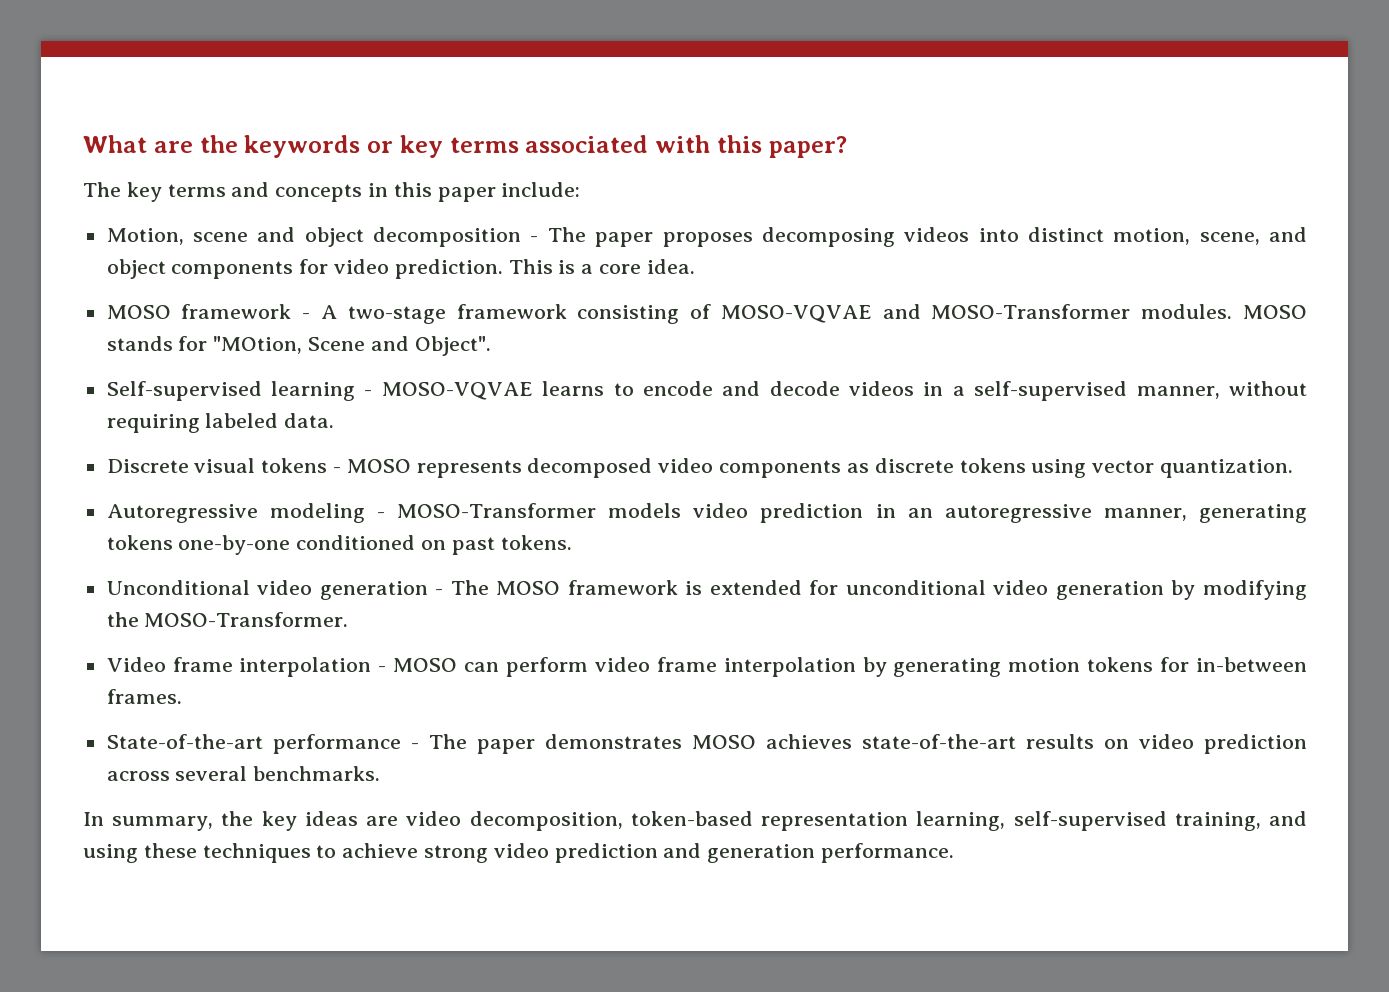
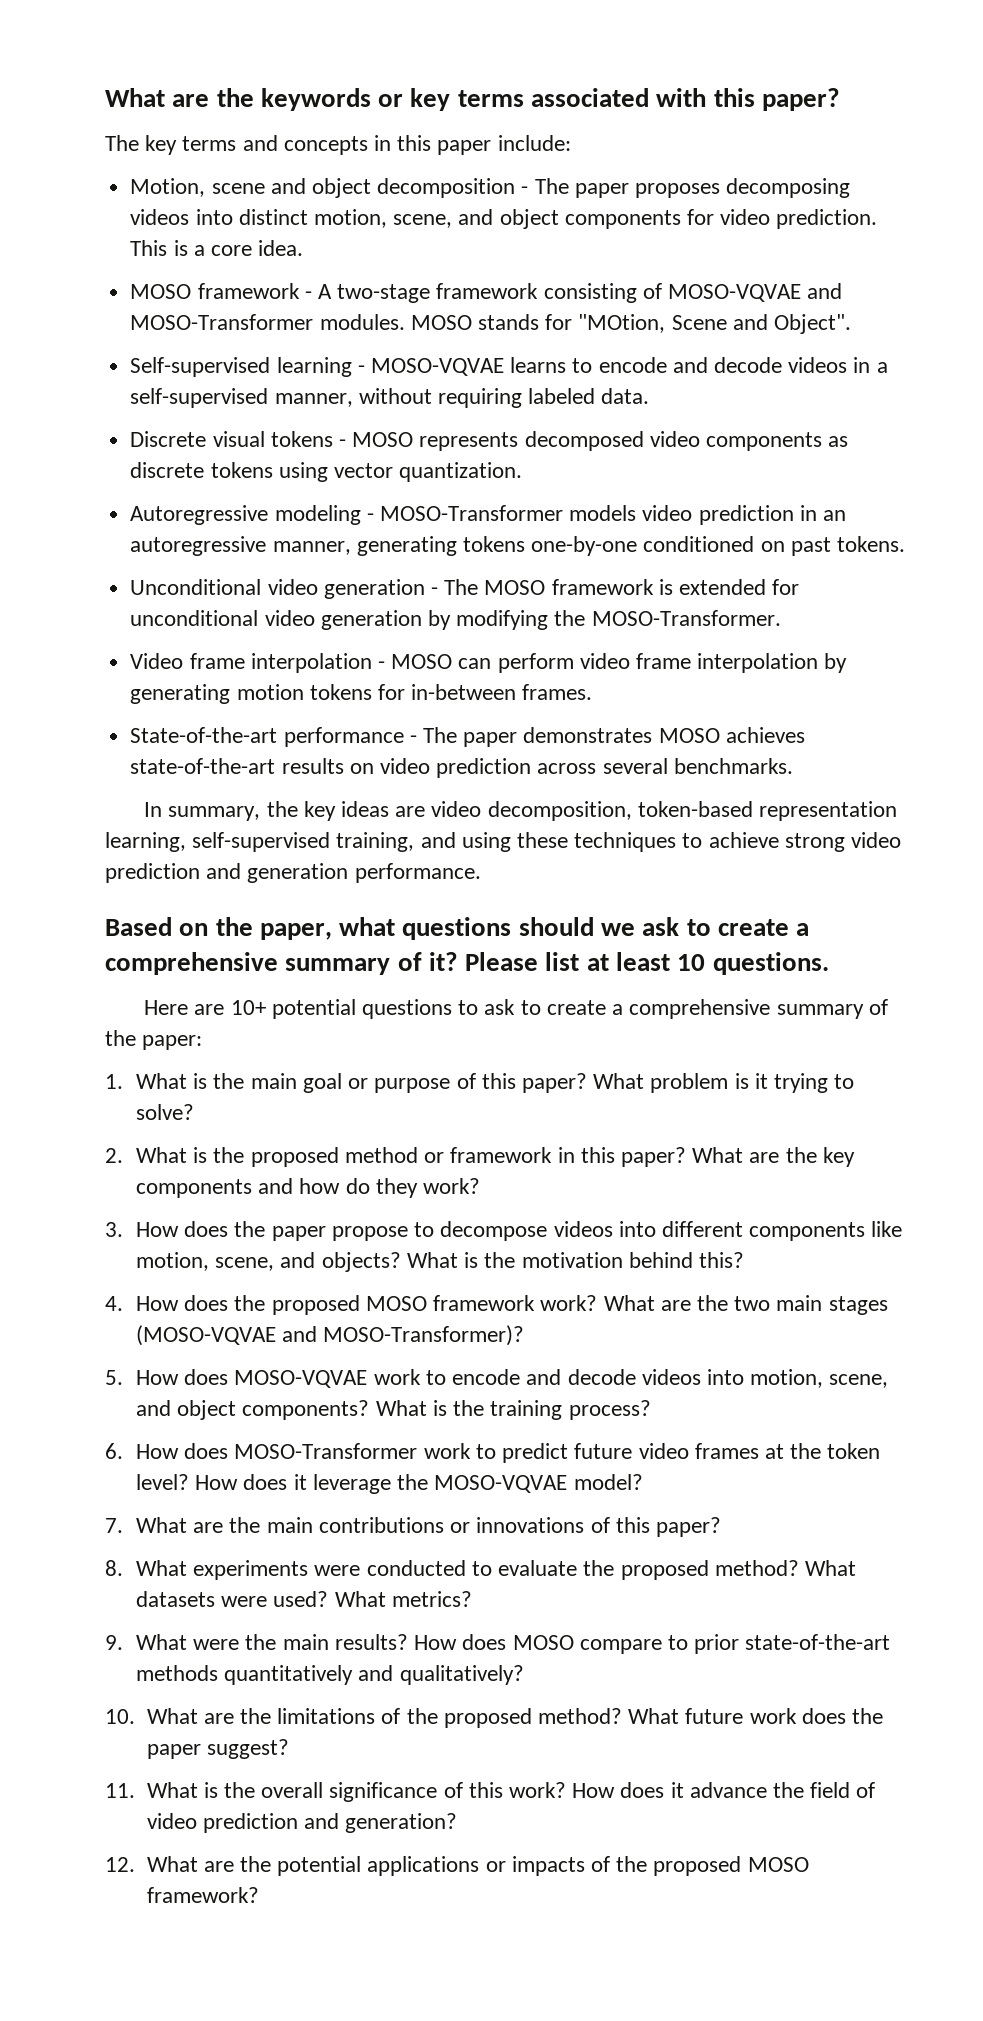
(955, 853) none -> [105,917,810,940] [105,952,829,975] [144,999,888,1019] [105,1030,203,1050] [105,1073,855,1093] [136,1104,195,1120] [105,1147,855,1167] [136,1178,481,1198] [105,1221,903,1241] [136,1252,744,1272] [105,1295,888,1315] [136,1325,525,1346] [105,1369,889,1388] [136,1400,651,1420] [105,1443,881,1463] [136,1474,643,1494] [105,1517,721,1537] [105,1560,856,1580] [136,1591,472,1607] [105,1634,891,1654] [136,1665,524,1685] [105,1708,884,1728] [146,1739,289,1759] [105,1782,876,1802] [146,1813,458,1833] [105,1856,809,1876] [146,1887,259,1903] // Based on the paper, what questions should we ask to create a comprehensive summary of it? Please list at least 10 questions. // Here are 10+ potential questions to ask to create a comprehensive summary of the paper: // 1. What is the main goal or purpose of this paper? What problem is it trying to solve? // 2. What is the proposed method or framework in this paper? What are the key components and how do they work? // 3. How does the paper propose to decompose videos into different components like motion, scene, and objects? What is the motivation behind this? // 4. How does the proposed MOSO framework work? What are the two main stages (MOSO-VQVAE and MOSO-Transformer)? // 5. How does MOSO-VQVAE work to encode and decode videos into motion, scene, and object components? What is the training process? // 6. How does MOSO-Transformer work to predict future video frames at the token level? How does it leverage the MOSO-VQVAE model? // 7. What are the main contributions or innovations of this paper? // 8. What experiments were conducted to evaluate the proposed method? What datasets were used? What metrics? // 9. What were the main results? How does MOSO compare to prior state-of-the-art methods quantitatively and qualitatively? // 10. What are the limitations of the proposed method? What future work does the paper suggest? // 11. What is the overall significance of this work? How does it advance the field of video prediction and generation? // 12. What are the potential applications or impacts of the proposed MOSO framework?

